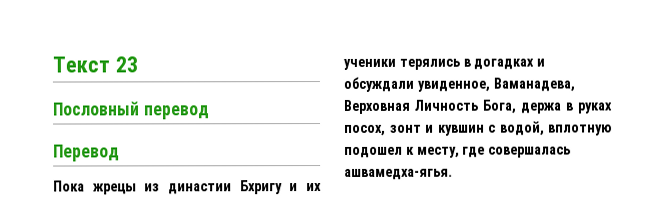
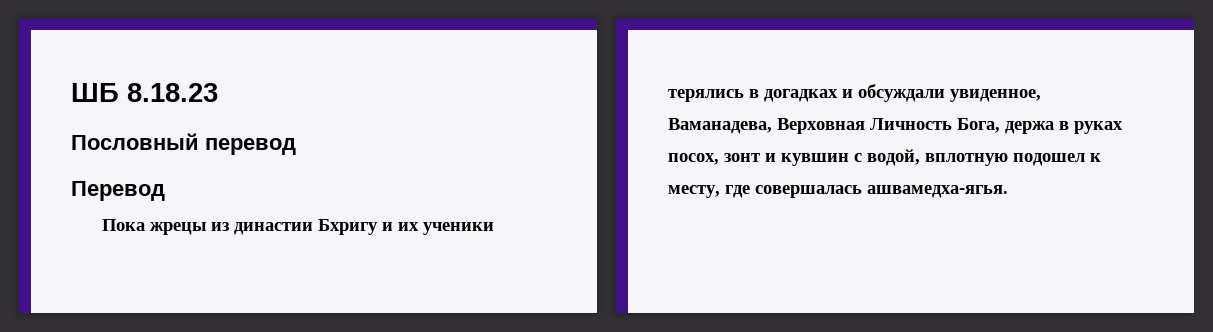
[52,56,138,73] Текст 23 -> [71,83,218,102] ШБ 8.18.23

